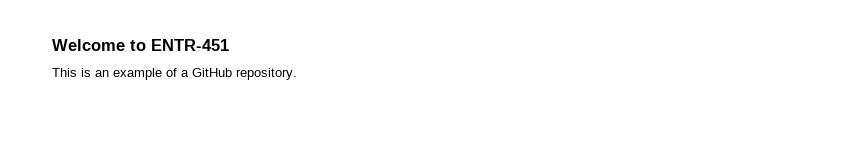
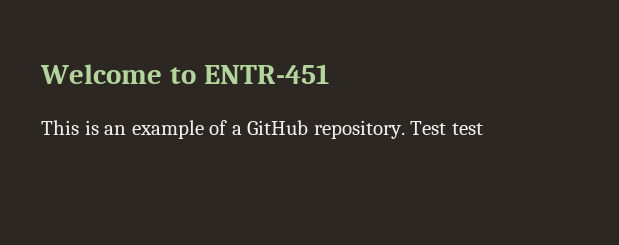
(297, 74) none -> [410,121,483,135] Test test

